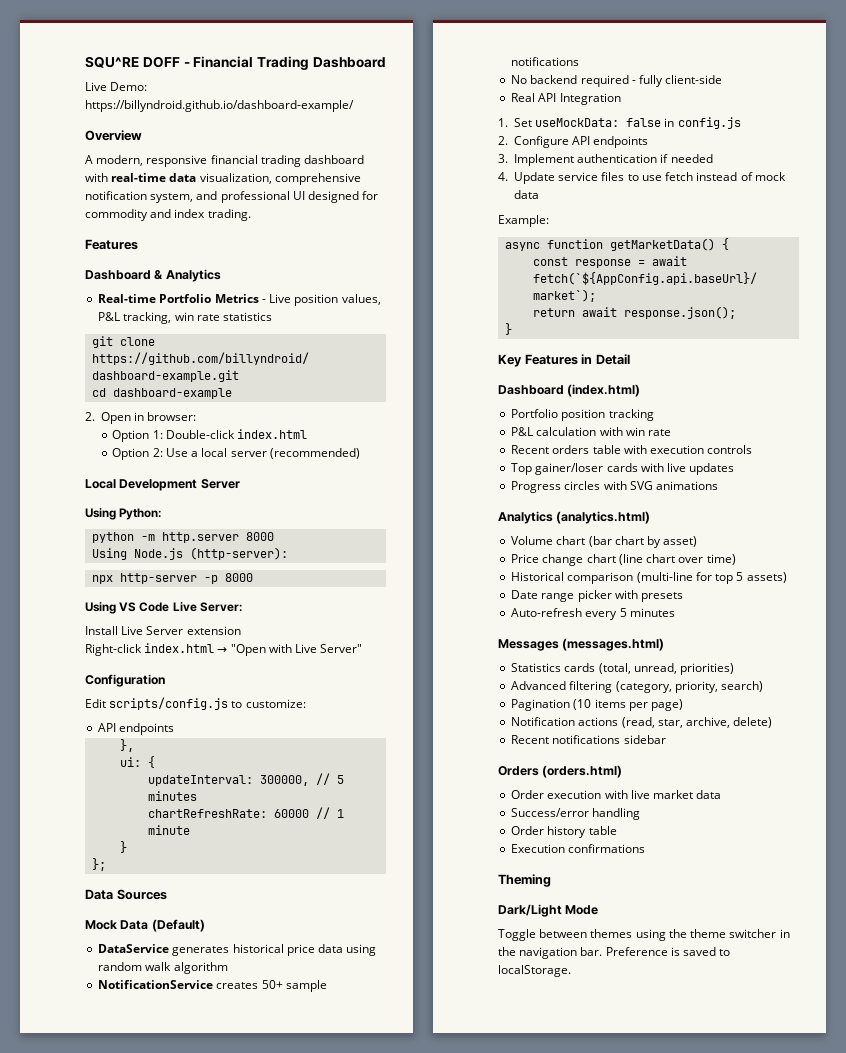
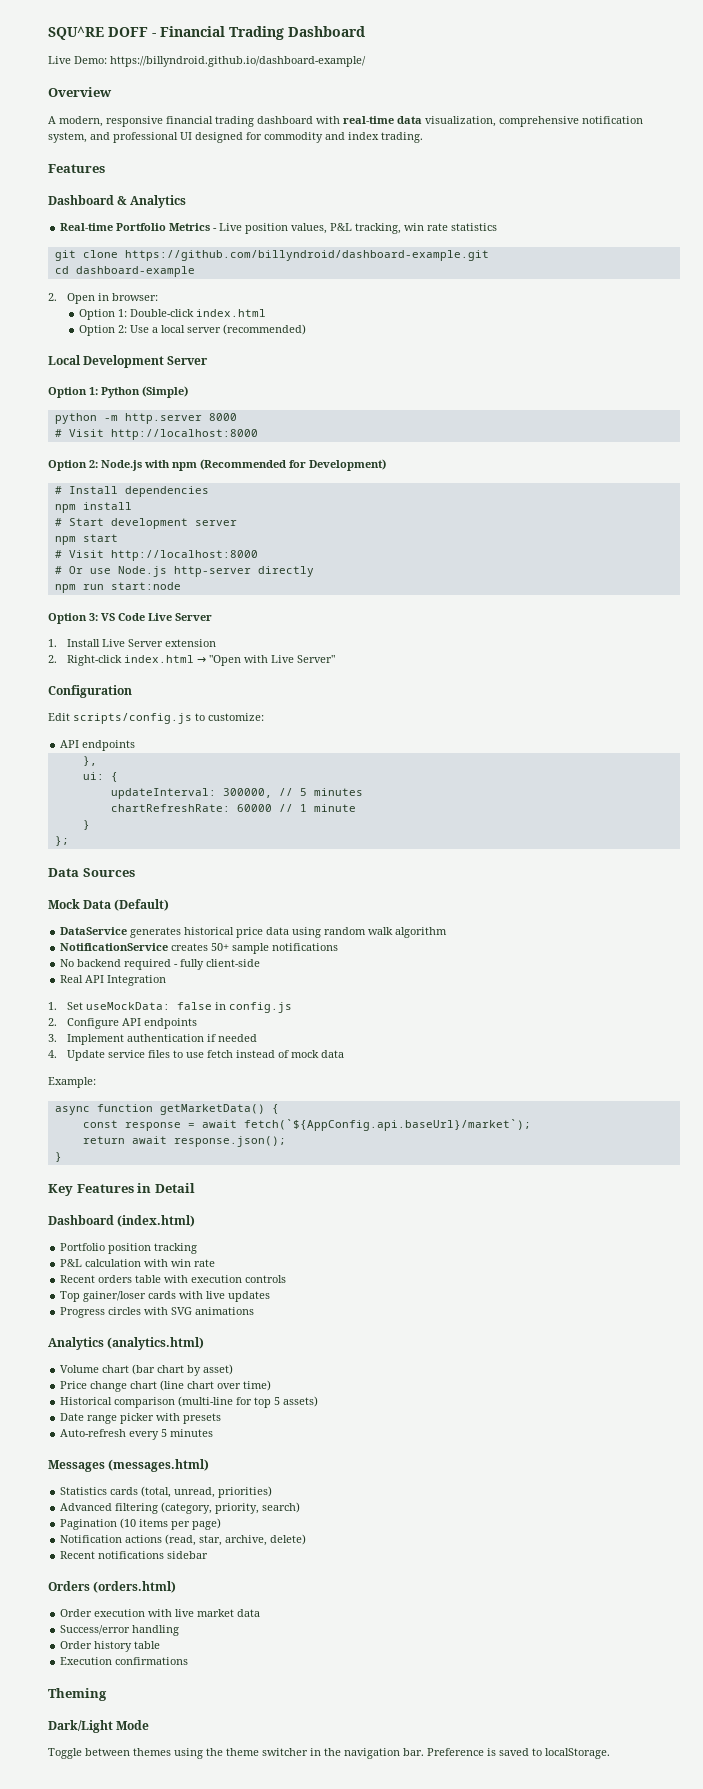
[85,508,162,520] Using Python: -> [48,386,188,398] Option 1: Python (Simple)
[92,547,289,560] [92,573,254,584] [85,602,116,614] Using Node.js (http-server): // npx http-server -p 8000 // Using -> [54,429,258,440] [48,459,386,471] [54,486,209,497] [54,502,132,513] [54,518,237,529] [54,534,118,545] [54,550,258,561] [54,566,314,577] [54,582,181,593] [48,613,98,624] # Visit http://localhost:8000 // Option 2: Node.js with npm (Recommended for Development) // # Install dependencies // npm install // # Start development server // npm start // # Visit http://localhost:8000 // # Or use Node.js http-server directly // npm run start:node // Option 3:
[199,602,242,612] Server: // -> [175,613,212,621] [48,639,57,647] Server // 1.
(241, 630) none -> [48,655,57,663] 2.

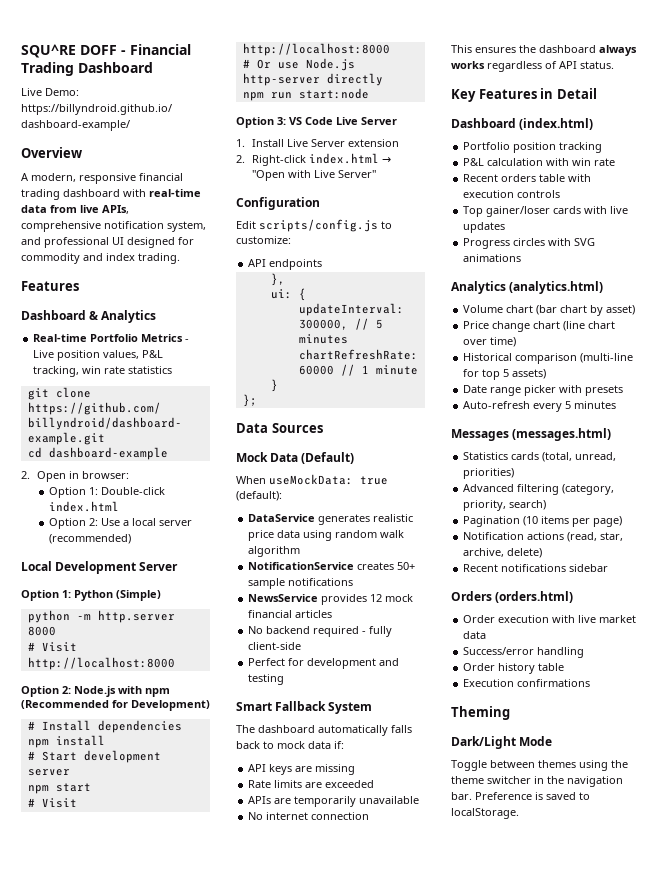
[425,116,496,127] visualization, -> [50,205,129,214] from live APIs,
(170, 905) none -> [236,474,388,485] [236,491,282,501] // When useMockData: true (default):
[184,927,235,935] historical -> [373,514,414,522] realistic
(339, 947) none -> [248,594,414,605] [248,610,333,618] // NewsService provides 12 mock financial articles
[60,975,167,986] [48,1002,292,1013] [48,1018,197,1029] [48,1034,257,1045] [48,1050,344,1061] [48,1077,96,1088] [54,1104,279,1115] [82,1119,531,1131] [82,1136,286,1147] [54,1152,62,1162] Real API Integration // 1. Set useMockData: false in config.js // 2. Configure API endpoints // 3. Implement authentication if needed // 4. Update service files to use fetch instead of mock data // Example: // async function getMarketData() { // const response = await fetch(`${AppConfig.api.baseUrl}/market`); // return await response.json(); // } -> [248,658,400,669] [248,674,285,685] [236,701,373,714] [236,725,412,736] [236,741,344,749] [248,764,356,775] [248,780,375,788] [248,796,420,807] [248,812,370,820] [451,45,637,56] [451,61,614,72] Perfect for development and testing // Smart Fallback System // The dashboard automatically falls back to mock data if: // API keys are missing // Rate limits are exceeded // APIs are temporarily unavailable // No internet connection // This ensures the dashboard always works regardless of API status.

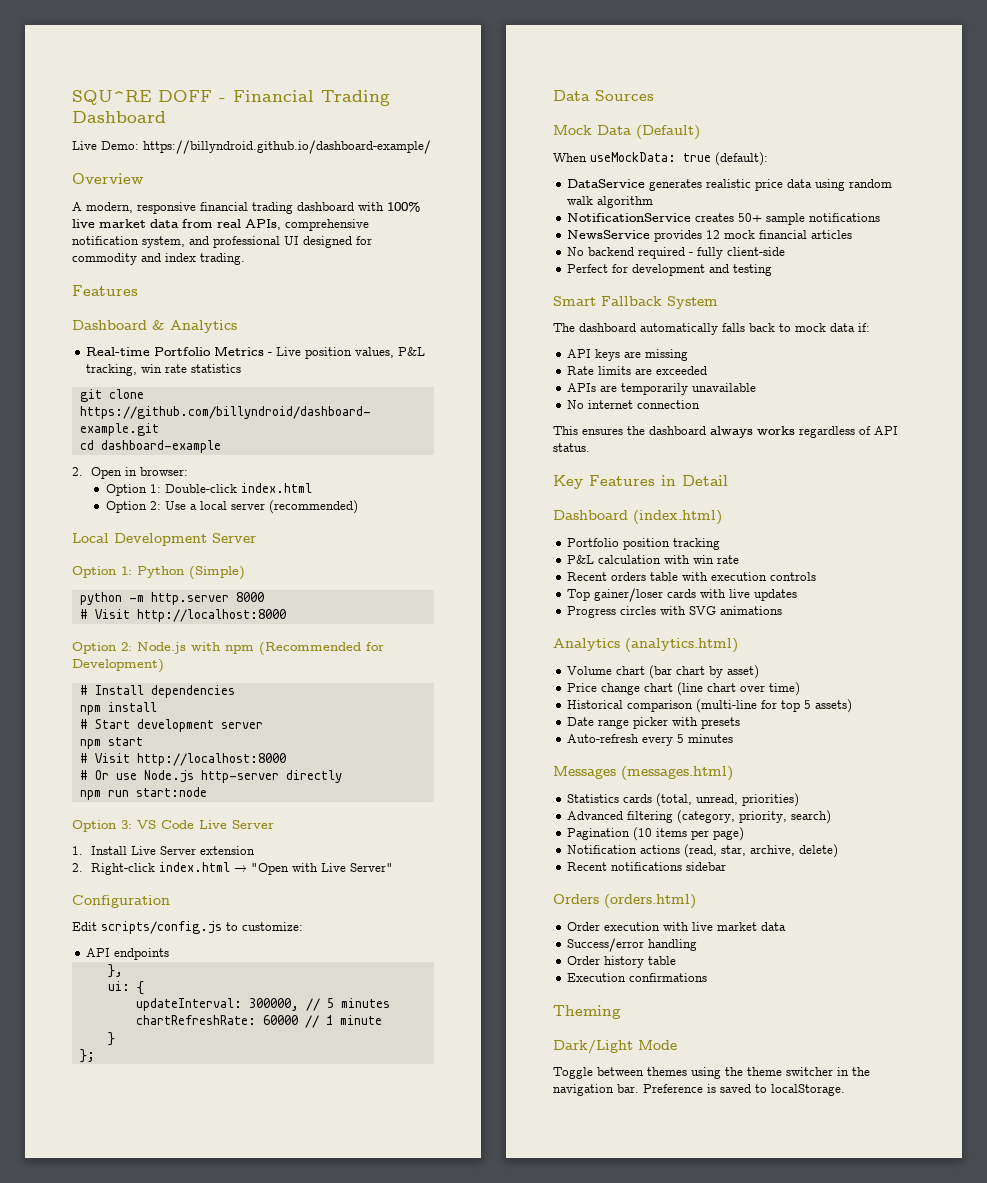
[149,189,201,197] real-time -> [387,202,420,212] [72,219,146,228] 100% live market
[80,205,99,213] live -> [217,219,241,228] real

